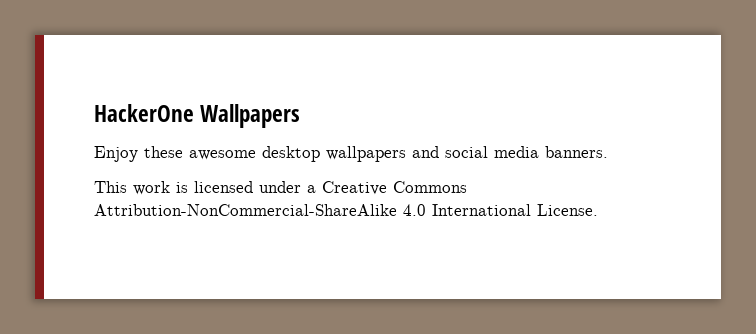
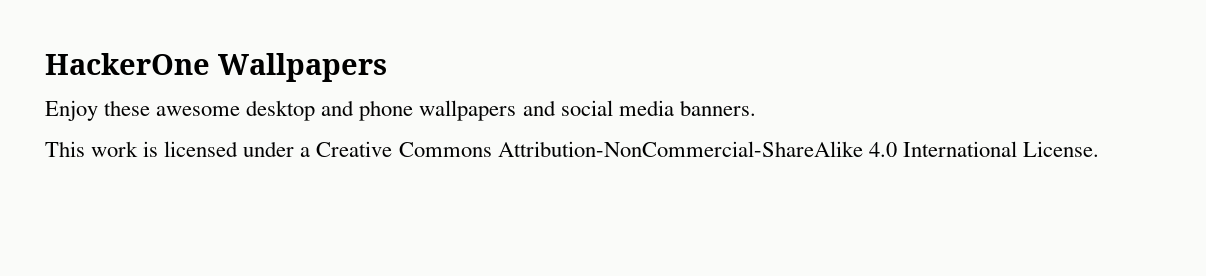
(320, 154) none -> [321,100,414,121] and phone

